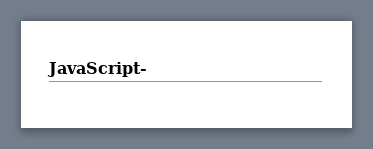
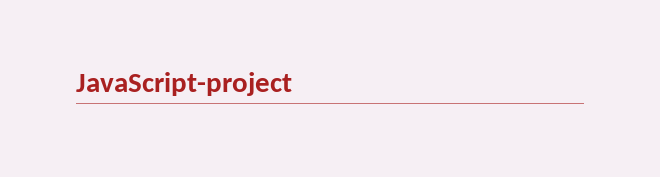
[47,62,147,77] JavaScript- -> [76,72,292,96] JavaScript-project

